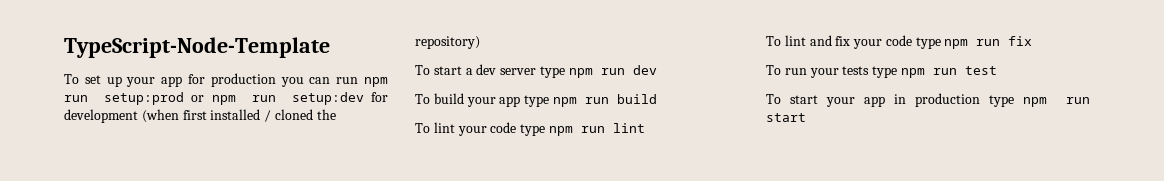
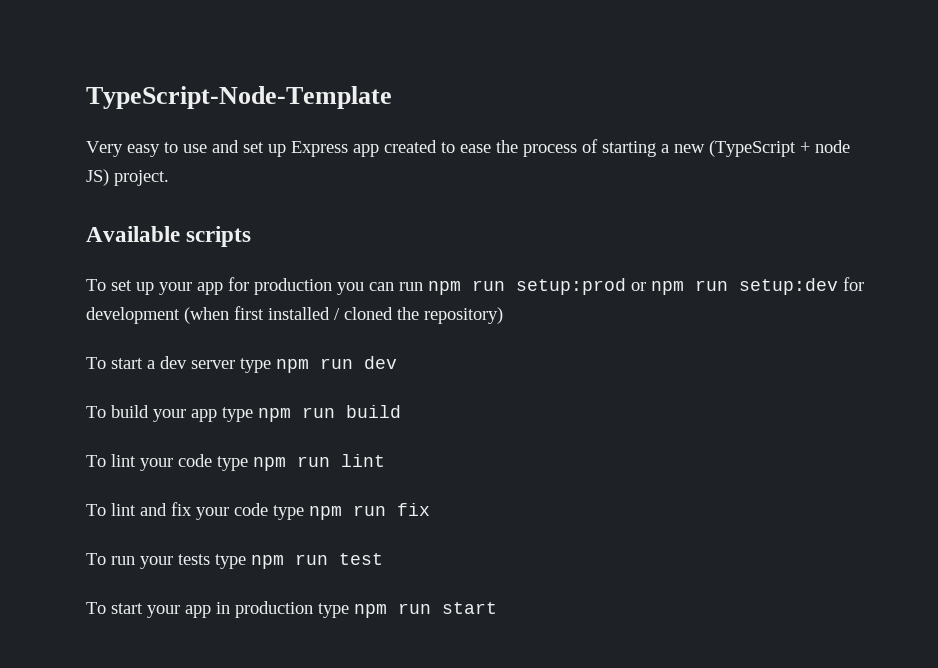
(330, 47) none -> [86,139,850,157] [86,169,169,186] [86,226,252,247] // Very easy to use and set up Express app created to ease the process of starting a new (TypeScript + node JS) project. // Available scripts

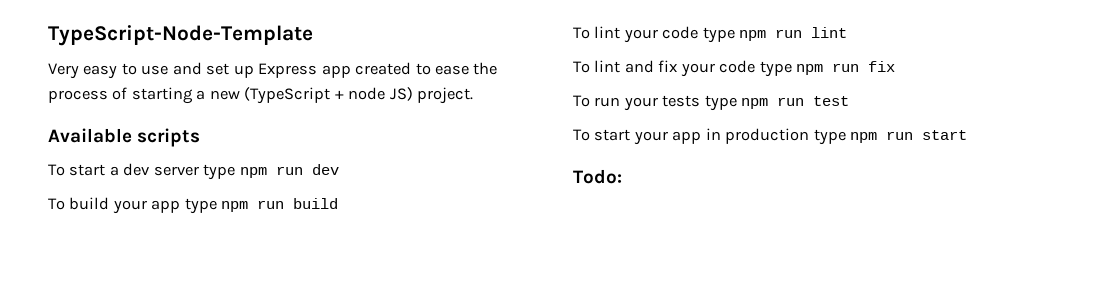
[86,277,864,295] [86,306,503,324] // To set up your app for production you can run npm run setup:prod or npm run setup:dev for development (when first installed / cloned the repository) -> (201, 137) none
(497, 608) none -> [573,169,622,184] // Todo:

